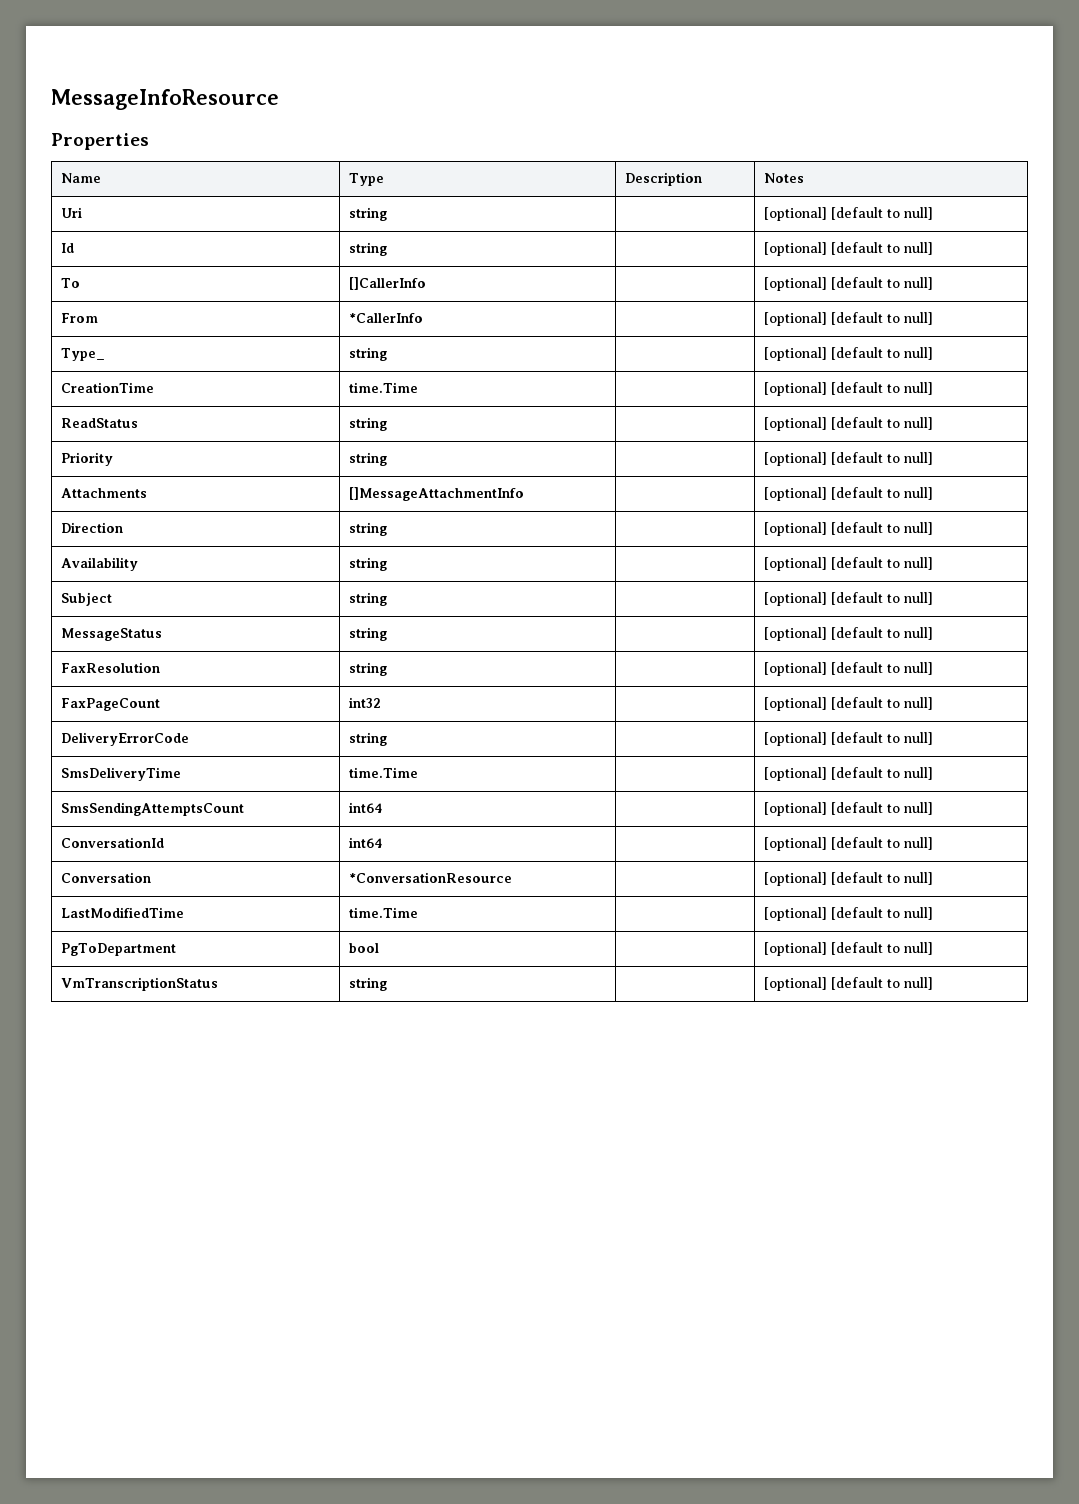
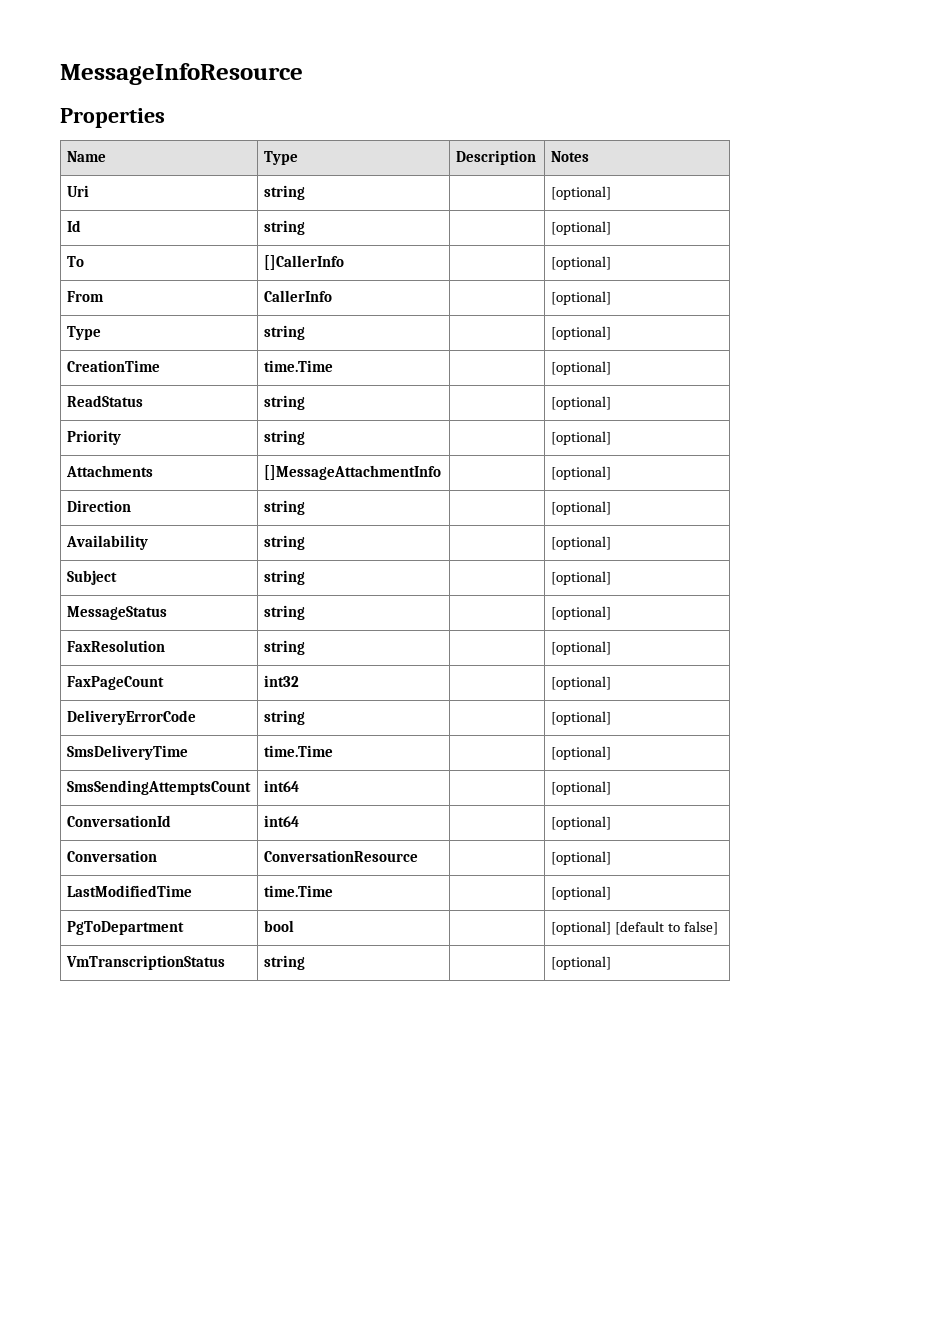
[831,207,934,220] [default to null] -> (611, 193) none
[831,242,934,255] [default to null] -> (611, 228) none
[831,277,934,290] [default to null] -> (611, 263) none
[349,313,424,323] [764,312,934,326] [61,348,106,361] [349,347,388,361] [764,347,934,361] *CallerInfo | | [optional] [default to null] // Type_ | string | | [optional] [default to null] -> [263,290,332,302] [550,291,611,305] [66,326,101,340] [263,325,305,340] [550,326,611,340] CallerInfo | | [optional] // Type | string | | [optional]
[831,382,934,395] [default to null] -> (611, 368) none
[831,417,934,430] [default to null] -> (611, 403) none
[831,452,934,465] [default to null] -> (611, 438) none
[831,487,934,500] [default to null] -> (611, 473) none
[831,522,934,535] [default to null] -> (611, 508) none
[831,557,934,570] [default to null] -> (611, 543) none
[831,592,934,605] [default to null] -> (611, 578) none
[831,627,934,640] [default to null] -> (611, 613) none
[831,662,934,675] [default to null] -> (611, 648) none
[831,697,934,710] [default to null] -> (611, 683) none
[831,732,934,745] [default to null] -> (611, 718) none
[831,767,934,780] [default to null] -> (611, 753) none
[831,802,934,815] [default to null] -> (611, 788) none
[831,837,934,850] [default to null] -> (611, 823) none
[349,872,513,883] [764,872,934,886] *ConversationResource | | [optional] [default to null] -> [263,850,418,862] [550,851,611,865] ConversationResource | | [optional]
[831,907,934,920] [default to null] -> (611, 893) none
[904,942,934,955] null] -> [683,921,718,935] false]
[831,977,934,990] [default to null] -> (611, 963) none

